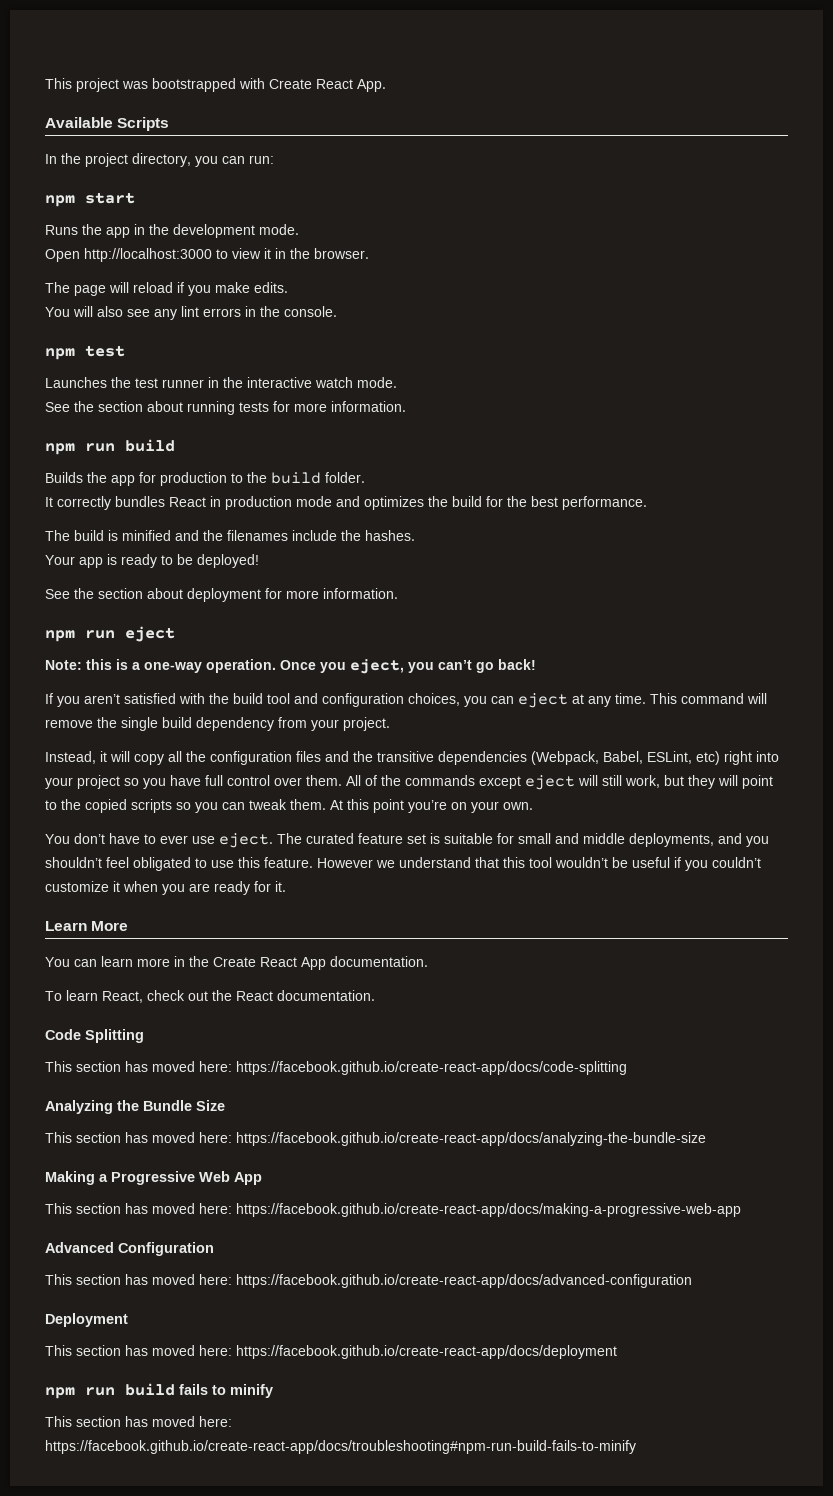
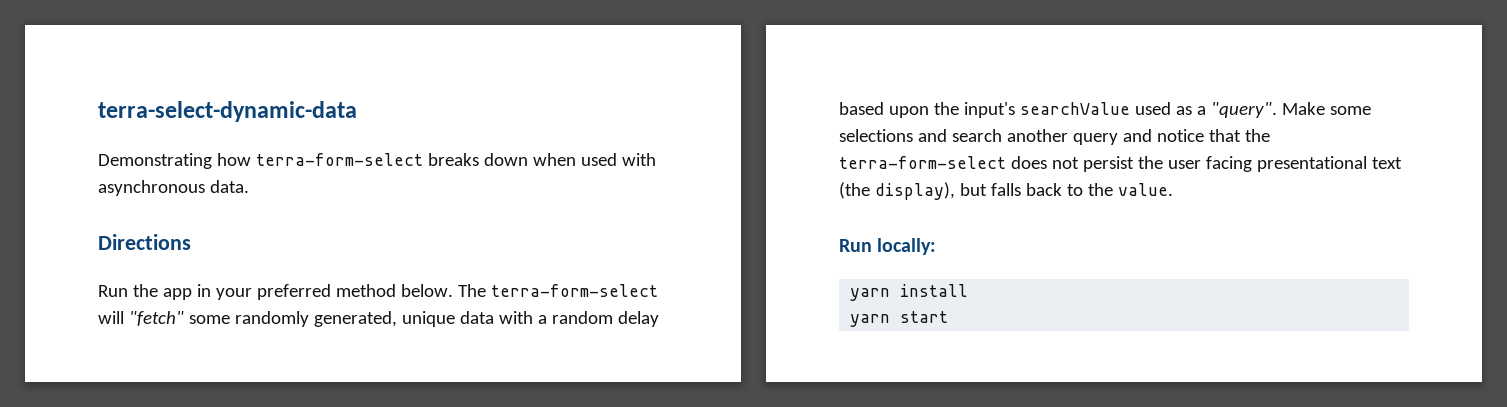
[45,78,386,92] [45,117,170,131] [45,153,274,167] [45,192,135,207] [45,224,299,238] [45,248,369,262] [45,282,288,296] [45,306,337,320] [45,345,125,360] [45,377,397,388] [45,401,406,415] [45,439,175,455] [45,472,365,486] [45,496,647,510] [45,530,415,541] [45,554,259,568] [45,588,398,602] [45,626,175,642] [45,659,536,674] [45,693,767,708] [45,717,390,731] [45,751,779,765] [45,775,773,790] [45,799,533,813] [45,833,769,848] [45,857,761,871] [45,881,286,895] [45,921,129,931] [45,956,428,970] [45,990,375,1003] [45,1029,144,1043] [45,1061,627,1075] [45,1100,225,1114] [45,1132,706,1146] [45,1171,262,1185] [45,1203,741,1217] [45,1242,214,1256] [45,1274,692,1288] [45,1313,128,1327] [45,1345,617,1359] [45,1383,273,1399] [45,1416,232,1427] [45,1440,636,1454] This project was bootstrapped with Create React App. // Available Scripts // In the project directory, you can run: // npm start // Runs the app in the development mode. // Open http://localhost:3000 to view it in the browser. // The page will reload if you make edits. // You will also see any lint errors in the console. // npm test // Launches the test runner in the interactive watch mode. // See the section about running tests for more information. // npm run build // Builds the app for production to the build folder. // It correctly bundles React in production mode and optimizes the build for the best performance. // The build is minified and the filenames include the hashes. // Your app is ready to be deployed! // See the section about deployment for more information. // npm run eject // Note: this is a one-way operation. Once you eject, you can’t go back! // If you aren’t satisfied with the build tool and configuration choices, you can eject at any time. This command will remove the single build dependency from your project. // Instead, it will copy all the configuration files and the transitive dependencies (Webpack, Babel, ESLint, etc) right into your project so you have full control over them. All of the commands except eject will still work, but they will point to the copied scripts so you can tweak them. At this point you’re on your own. // You don’t have to ever use eject. The curated feature set is suitable for small and middle deployments, and you shouldn’t feel obligated to use this feature. However we understand that this tool wouldn’t be useful if you couldn’t customize it when you are ready for it. // Learn More // You can learn more in the Create React App documentation. // To learn React, check out the React documentation. // Code Splitting // This section has moved here: https://facebook.github.io/create-react-app/docs/code-splitting // Analyzing the Bundle Size // This section has moved here: https://facebook.github.io/create-react-app/docs/analyzing-the-bundle-size // Making a Progressive Web App // This section has moved here: https://facebook.github.io/create-react-app/docs/making-a-progressive-web-app // Advanced Configuration // This section has moved here: https://facebook.github.io/create-react-app/docs/advanced-configuration // Deployment // This section has moved here: https://facebook.github.io/create-react-app/docs/deployment // npm run build fails to minify // This section has moved here: https://facebook.github.io/create-react-app/docs/troubleshooting#npm-run-build-fails-to-minify -> [98,101,357,122] [98,153,656,169] [98,180,249,196] [98,234,191,250] [98,284,658,300] [98,311,659,327] [839,102,1371,118] [839,129,1270,145] [839,156,1402,172] [839,182,1173,200] [839,238,937,255] [850,284,969,301] [850,311,949,327] terra-select-dynamic-data // Demonstrating how terra-form-select breaks down when used with asynchronous data. // Directions // Run the app in your preferred method below. The terra-form-select will "fetch" some randomly generated, unique data with a random delay based upon the input's searchValue used as a "query". Make some selections and search another query and notice that the terra-form-select does not persist the user facing presentational text (the display), but falls back to the value. // Run locally: // yarn install // yarn start

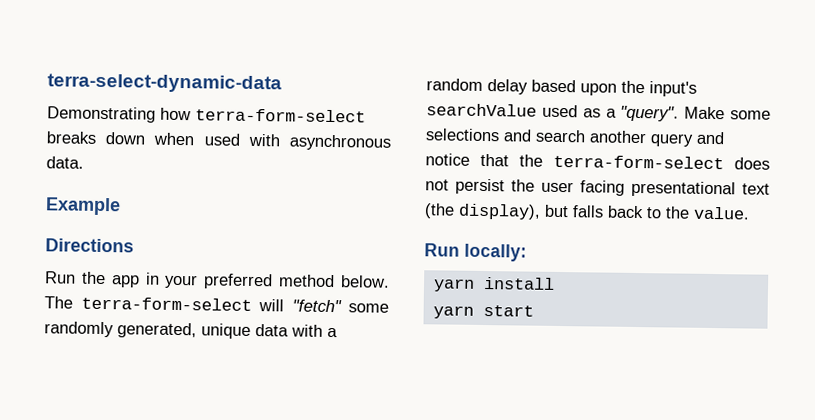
(249, 186) none -> [45,197,121,216] // Example

